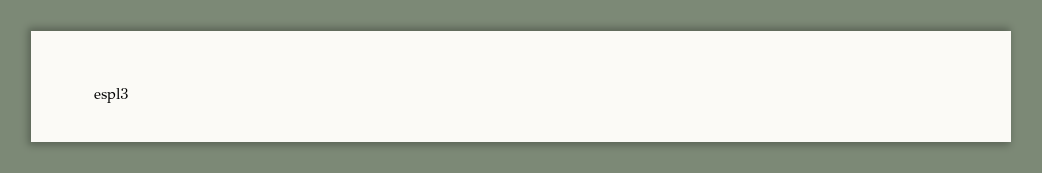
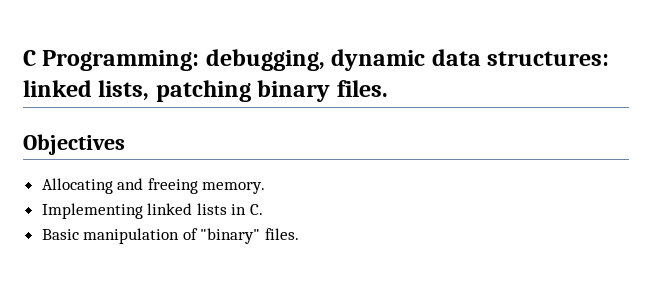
[94,88,129,103] espl3 -> [23,49,610,71] [23,80,388,102] [23,134,125,155] [41,178,266,194] [41,203,264,219] [41,228,300,244] C Programming: debugging, dynamic data structures: linked lists, patching binary files. // Objectives // Allocating and freeing memory. // Implementing linked lists in C. // Basic manipulation of "binary" files.

